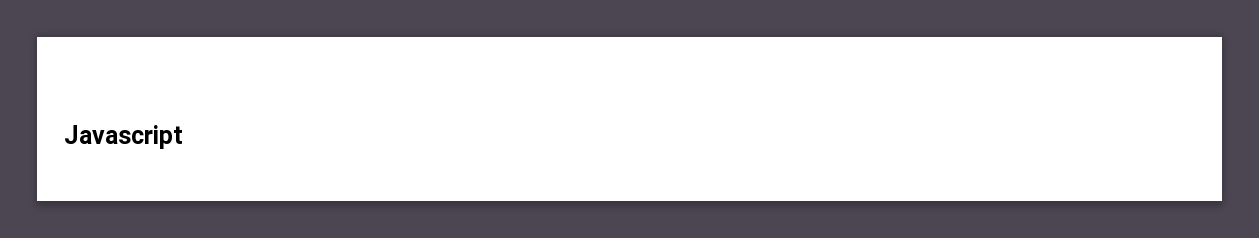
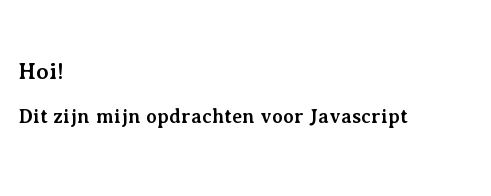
(64, 137) none -> [19,63,64,79] [19,108,305,128] Hoi! // Dit zijn mijn opdrachten voor

